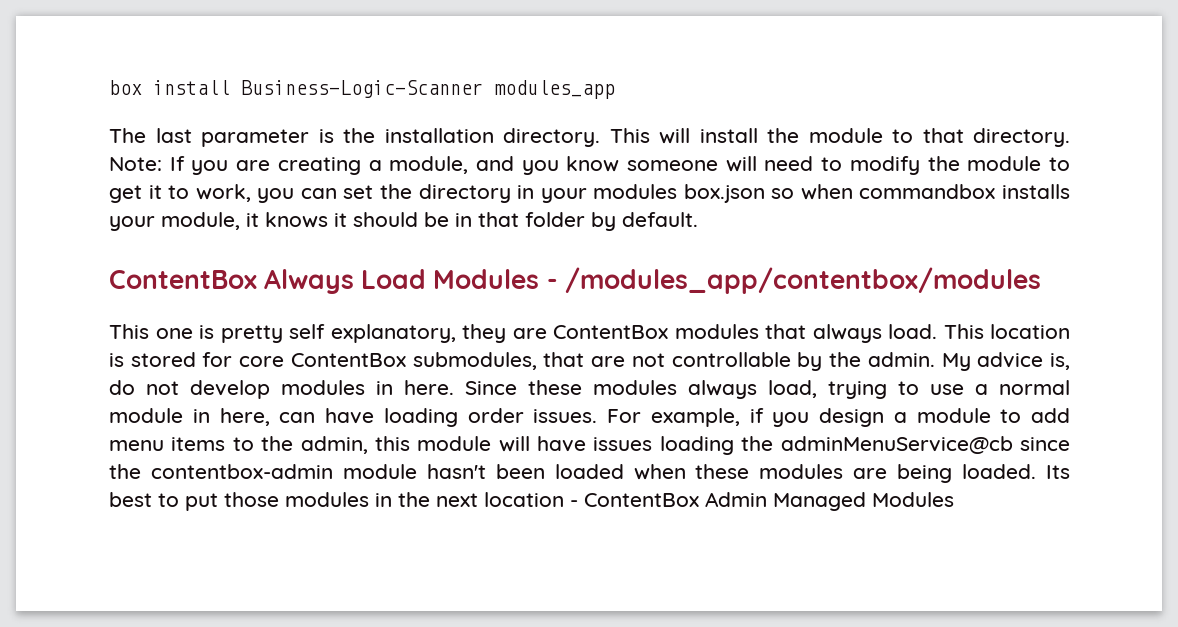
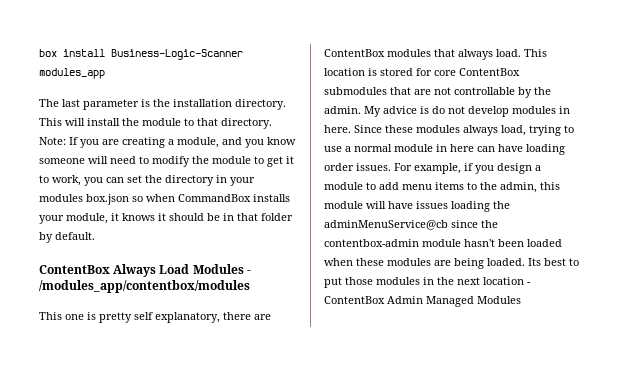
[859,184,996,199] commandbox -> [178,194,251,202] CommandBox
[462,324,506,343] they -> [223,312,251,320] there
[412,352,537,370] submodules, -> [324,87,387,95] submodules
[1050,353,1070,370] is, -> [420,106,429,114] is
[219,408,270,426] here, -> [450,144,474,152] here

